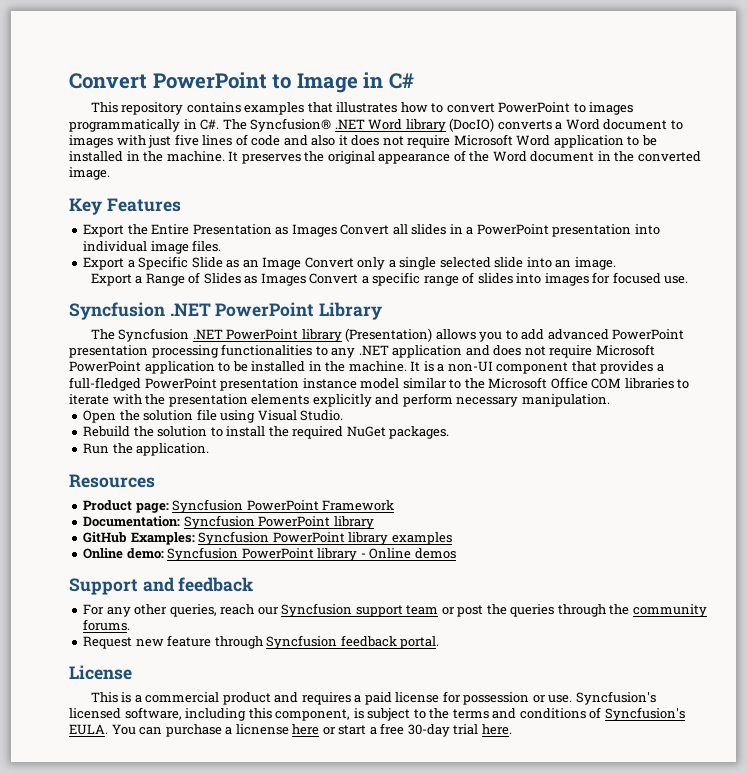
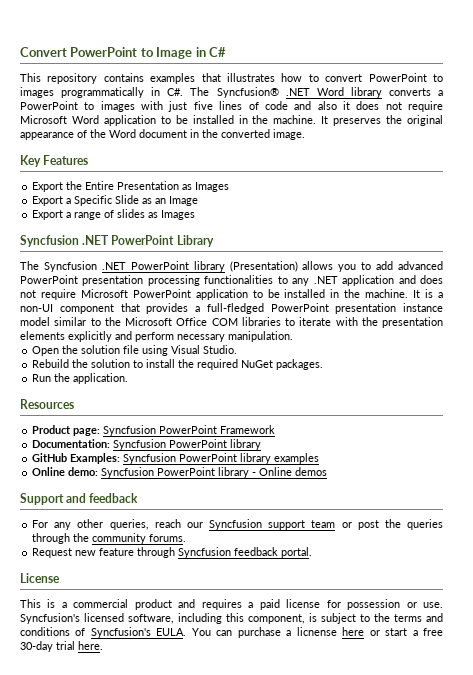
[449,118,495,132] (DocIO) -> (382, 92) none
[565,119,668,130] Word document -> [20,101,78,110] PowerPoint
[340,224,660,237] [83,240,222,254] Convert all slides in a PowerPoint presentation into individual image files. -> (230, 187) none
[304,257,616,270] [90,272,689,286] Convert only a single selected slide into an image. // Export a Range of Slides as Images Convert a specific range of slides into images for focused use. -> [32,209,196,220] // Export a range of slides as Images

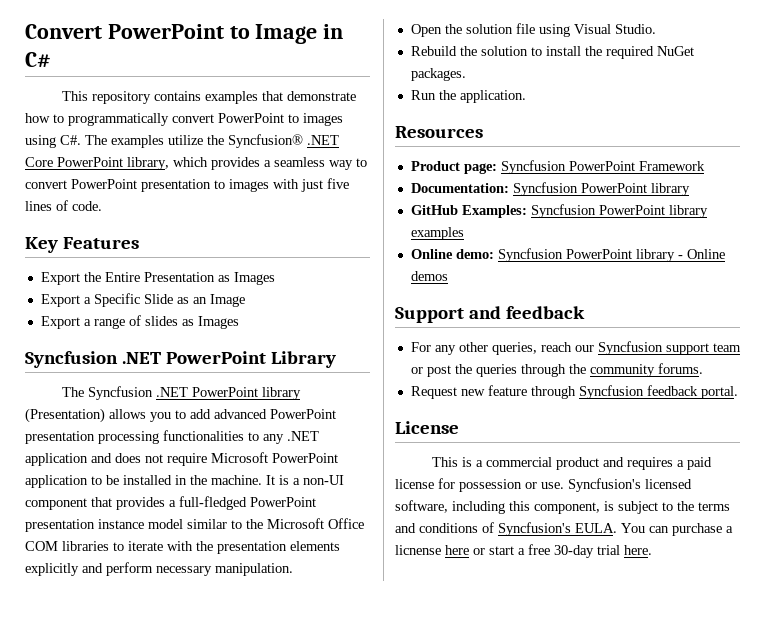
[227,73,275,82] illustrates -> [286,91,356,101] demonstrate
(319, 78) none -> [68,113,169,126] programmatically
[61,87,444,98] [20,101,78,110] programmatically in C#. The Syncfusion® .NET Word library converts a PowerPoint -> [25,134,339,148] [25,157,367,170] [25,179,211,192] using C#. The examples utilize the Syncfusion® .NET Core PowerPoint library, which provides a seamless way to convert PowerPoint presentation
[264,101,443,112] [20,115,443,126] [20,129,305,140] code and also it does not require Microsoft Word application to be installed in the machine. It preserves the original appearance of the Word document in the converted image. -> [72,201,102,211] code.

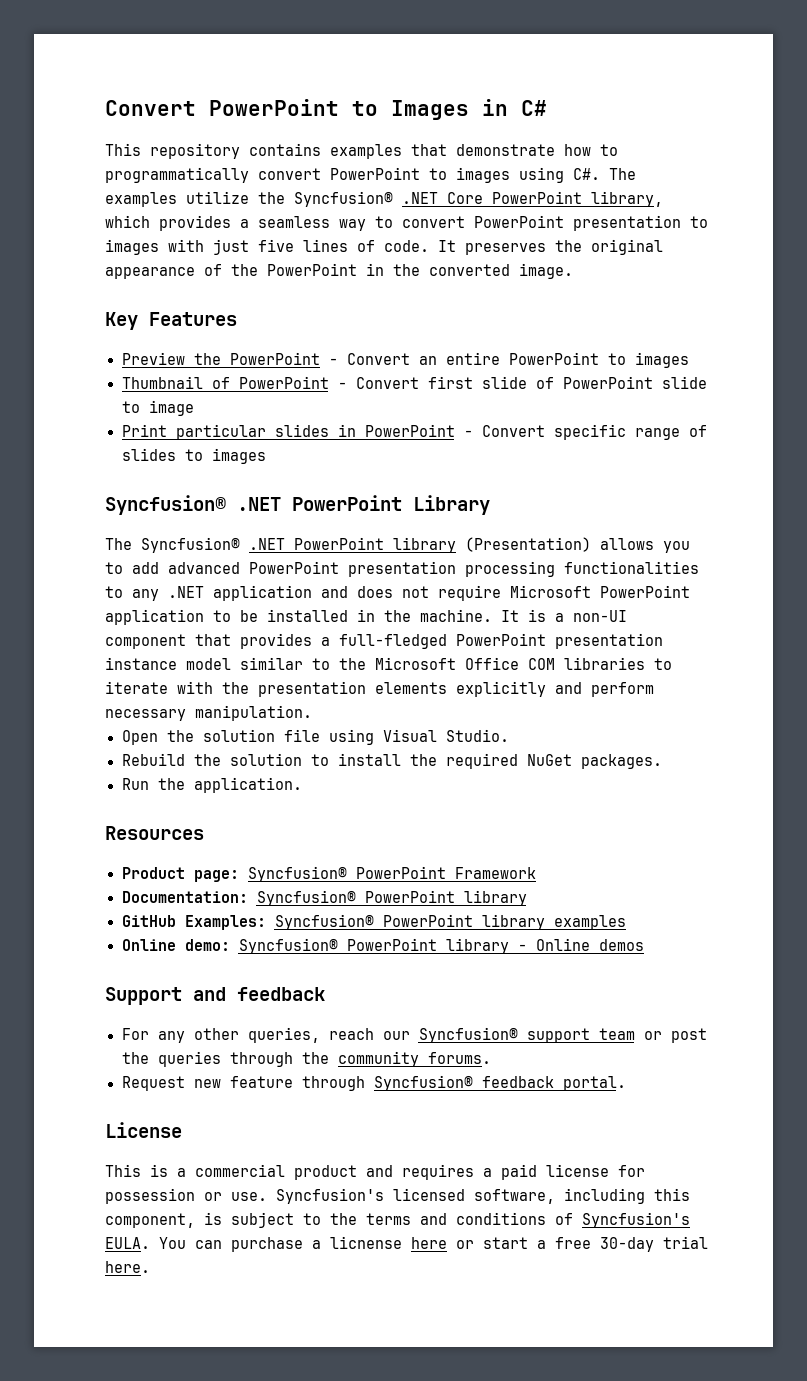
[255,24,318,44] Image -> [391,100,469,120] Images
[25,237,139,253] [40,272,275,285] [40,293,245,307] [40,315,239,329] [25,351,118,368] // Key Features // Export the Entire Presentation as Images // Export a Specific Slide as an Image // Export a range of slides as Images // Syncfusion -> [438,239,663,255] [105,263,573,279] [105,312,237,330] [121,352,689,368] [121,376,707,389] [121,400,194,416] [121,424,707,440] [121,448,266,464] [105,495,226,515] It preserves the original appearance of the PowerPoint in the converted image. // Key Features // Preview the PowerPoint - Convert an entire PowerPoint to images // Thumbnail of PowerPoint - Convert first slide of PowerPoint slide to image // Print particular slides in PowerPoint - Convert specific range of slides to images // Syncfusion®
[87,386,153,400] Syncfusion -> [141,537,240,553] Syncfusion®
[500,160,566,174] Syncfusion -> [247,866,347,882] Syncfusion®
[512,182,578,196] Syncfusion -> [256,890,356,906] Syncfusion®
[530,204,596,218] Syncfusion -> [274,914,374,930] Syncfusion®
[497,248,563,262] Syncfusion -> [238,938,338,954] Syncfusion®
[597,341,663,355] Syncfusion -> [418,1027,518,1043] Syncfusion®
[578,385,644,399] Syncfusion -> [373,1075,473,1091] Syncfusion®

